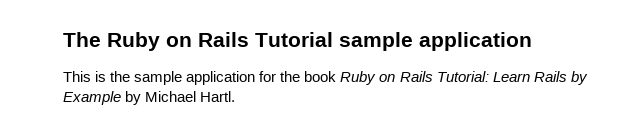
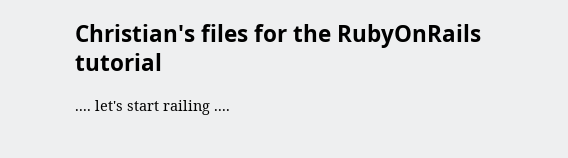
[63,32,532,51] [63,71,588,85] [63,91,236,105] The Ruby on Rails Tutorial sample application // This is the sample application for the book Ruby on Rails Tutorial: Learn Rails by Example by Michael Hartl. -> [75,24,482,48] [75,53,162,71] [75,100,230,115] Christian's files for the RubyOnRails tutorial // .... let's start railing ....

